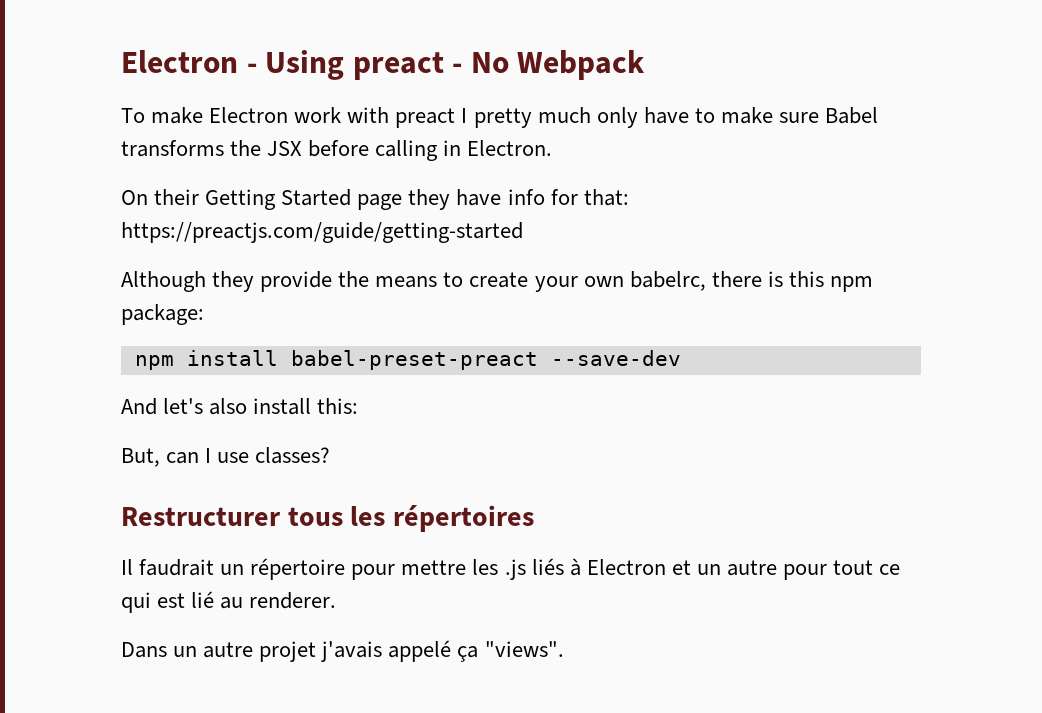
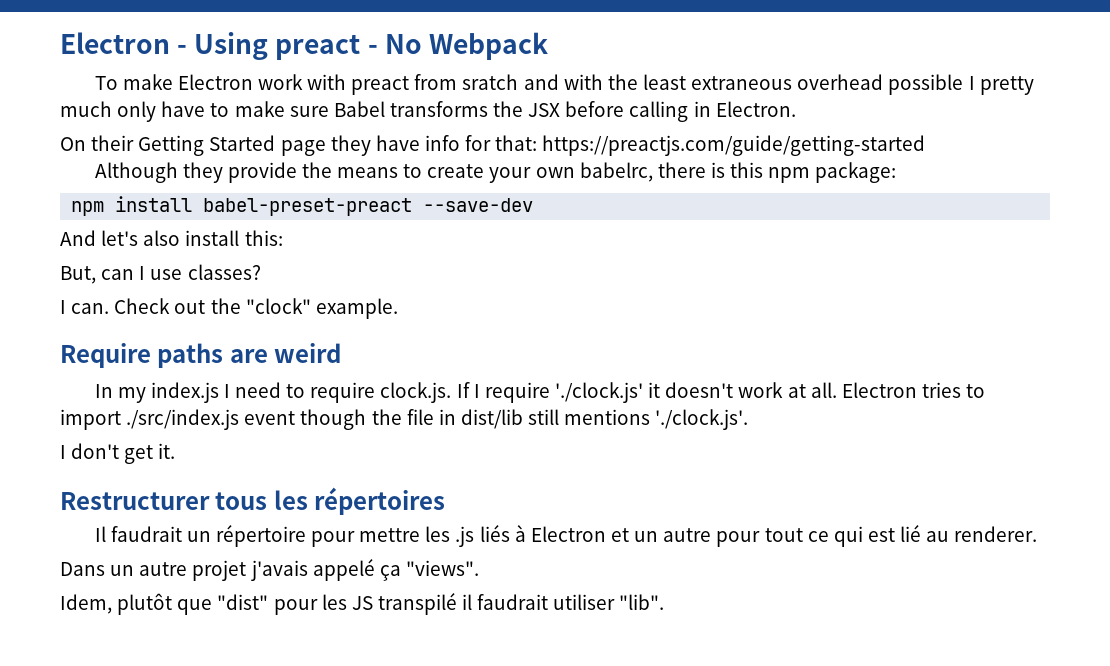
(456, 118) none -> [414,74,964,95] from sratch and with the least extraneous overhead possible
(331, 455) none -> [60,298,398,319] [60,343,342,368] [94,382,986,403] [60,409,749,430] [60,443,176,464] // I can. Check out the "clock" example. // Require paths are weird // In my index.js I need to require clock.js. If I require './clock.js' it doesn't work at all. Electron tries to import ./src/index.js event though the file in dist/lib still mentions './clock.js'. // I don't get it.
(564, 649) none -> [60,593,665,615] // Idem, plutôt que "dist" pour les JS transpilé il faudrait utiliser "lib".

